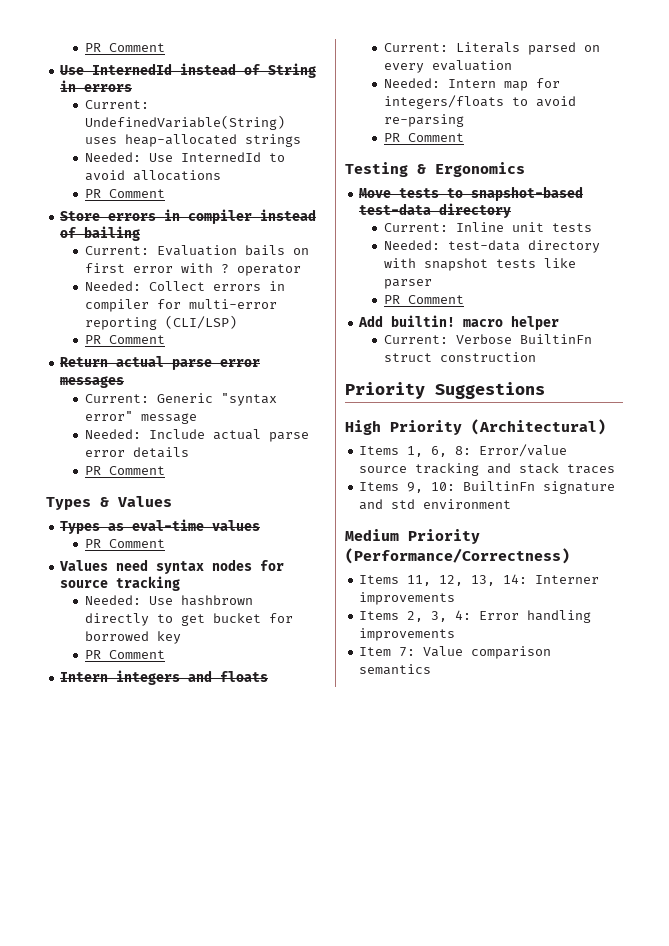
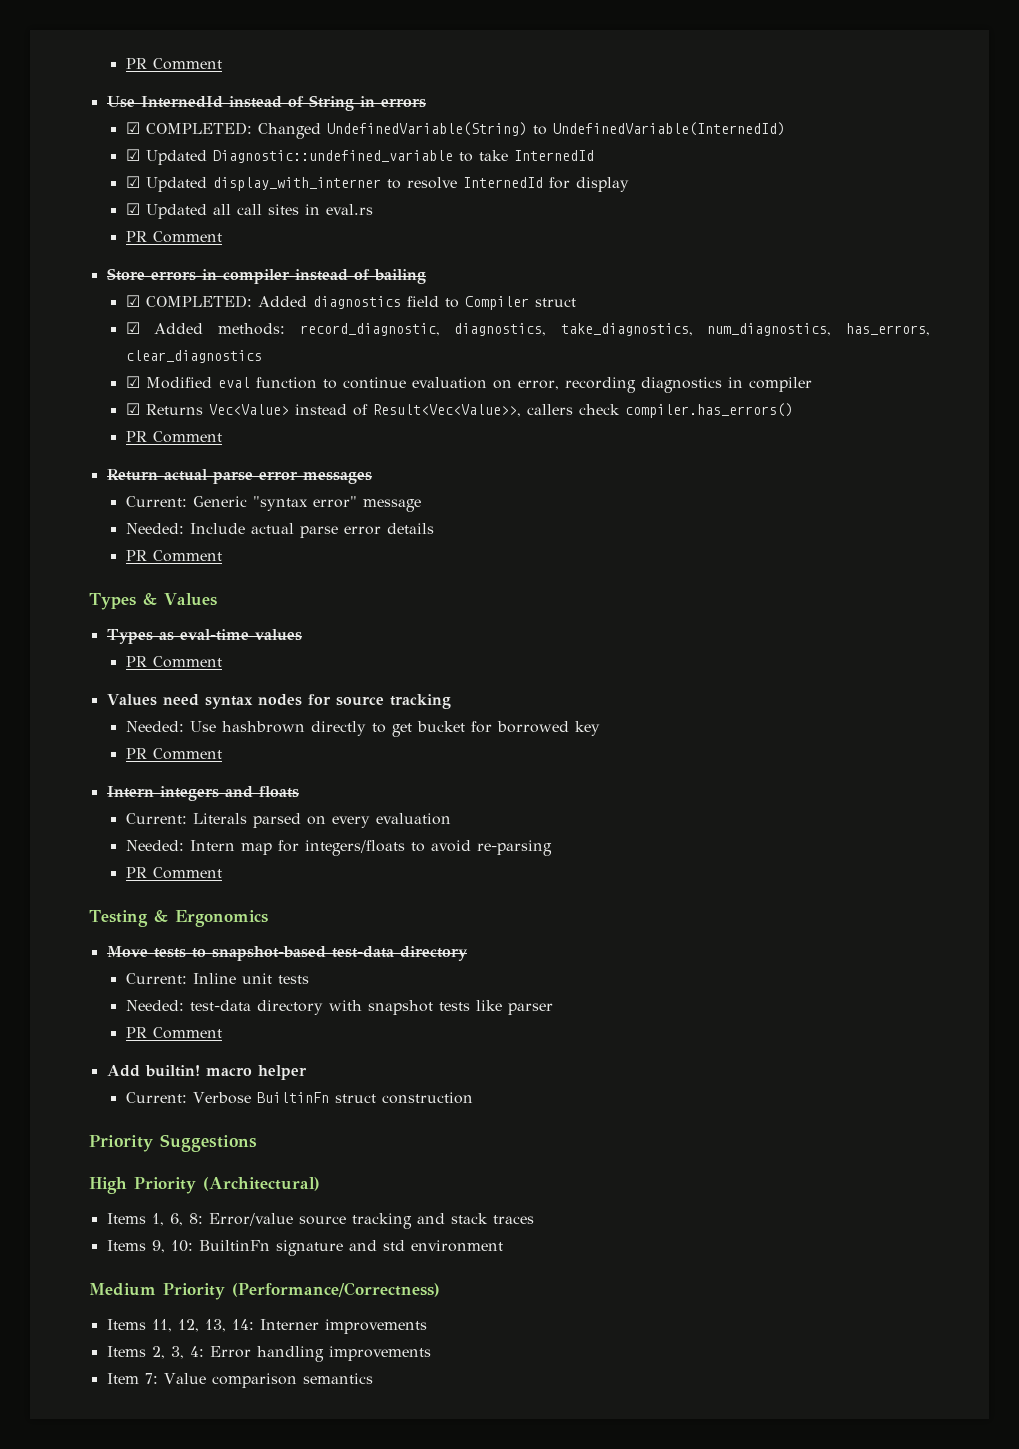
[84,100,149,109] [84,115,285,130] [84,134,301,147] [84,152,285,162] [84,170,221,181] Current: UndefinedVariable(String) uses heap-allocated strings // Needed: Use InternedId to avoid allocations -> [125,122,785,139] [125,149,594,165] [125,176,629,192] [125,203,373,219] ☑ COMPLETED: Changed UndefinedVariable(String) to UndefinedVariable(InternedId) // ☑ Updated Diagnostic::undefined_variable to take InternedId // ☑ Updated display_with_interner to resolve InternedId for display // ☑ Updated all call sites in eval.rs
[84,245,309,256] [84,263,301,276] [84,281,285,291] [84,299,277,312] [84,315,237,330] Current: Evaluation bails on first error with ? operator // Needed: Collect errors in compiler for multi-error reporting (CLI/LSP) -> [125,295,576,310] [125,322,930,336] [125,350,262,363] [125,376,812,393] [125,403,793,418] ☑ COMPLETED: Added diagnostics field to Compiler struct // ☑ Added methods: record_diagnostic, diagnostics, take_diagnostics, num_diagnostics, has_errors, clear_diagnostics // ☑ Modified eval function to continue evaluation on error, recording diagnostics in compiler // ☑ Returns Vec<Value> instead of Result<Vec<Value>>, callers check compiler.has_errors()

